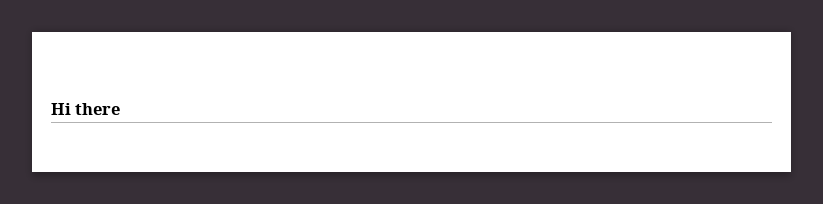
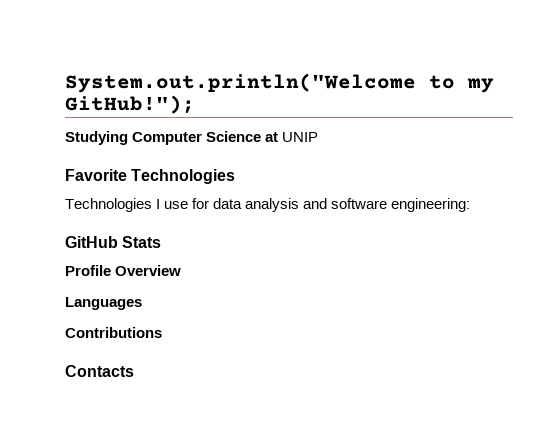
[51,103,121,115] Hi there -> [65,73,494,93] [65,95,195,114] [65,131,319,145] [65,169,236,184] [65,198,471,212] [65,236,162,248] [65,265,182,276] [65,297,142,310] [65,327,162,338] [65,365,134,377] System.out.println("Welcome to my GitHub!"); // Studying Computer Science at UNIP // Favorite Technologies // Technologies I use for data analysis and software engineering: // GitHub Stats // Profile Overview // Languages // Contributions // Contacts

